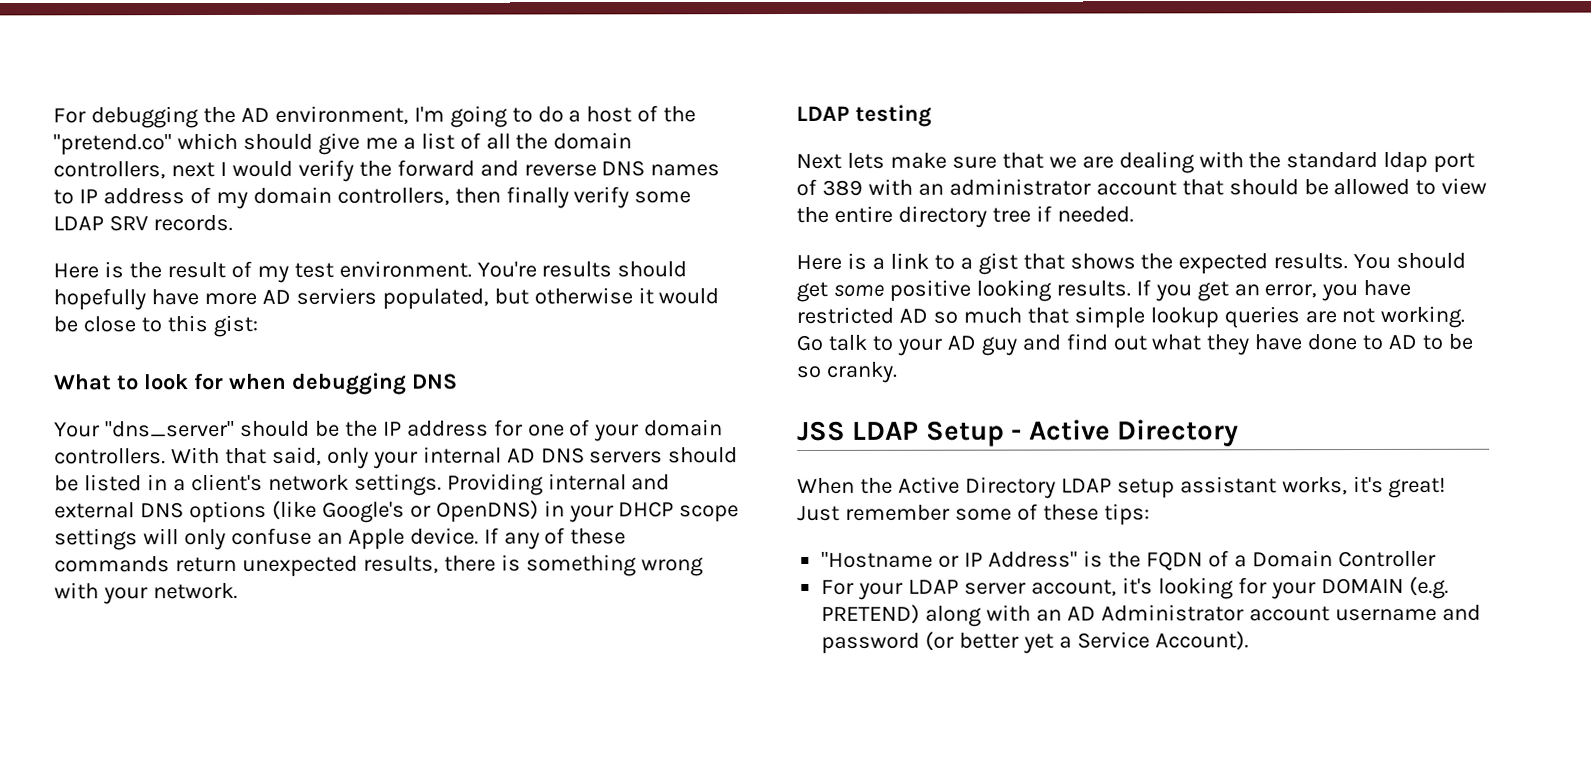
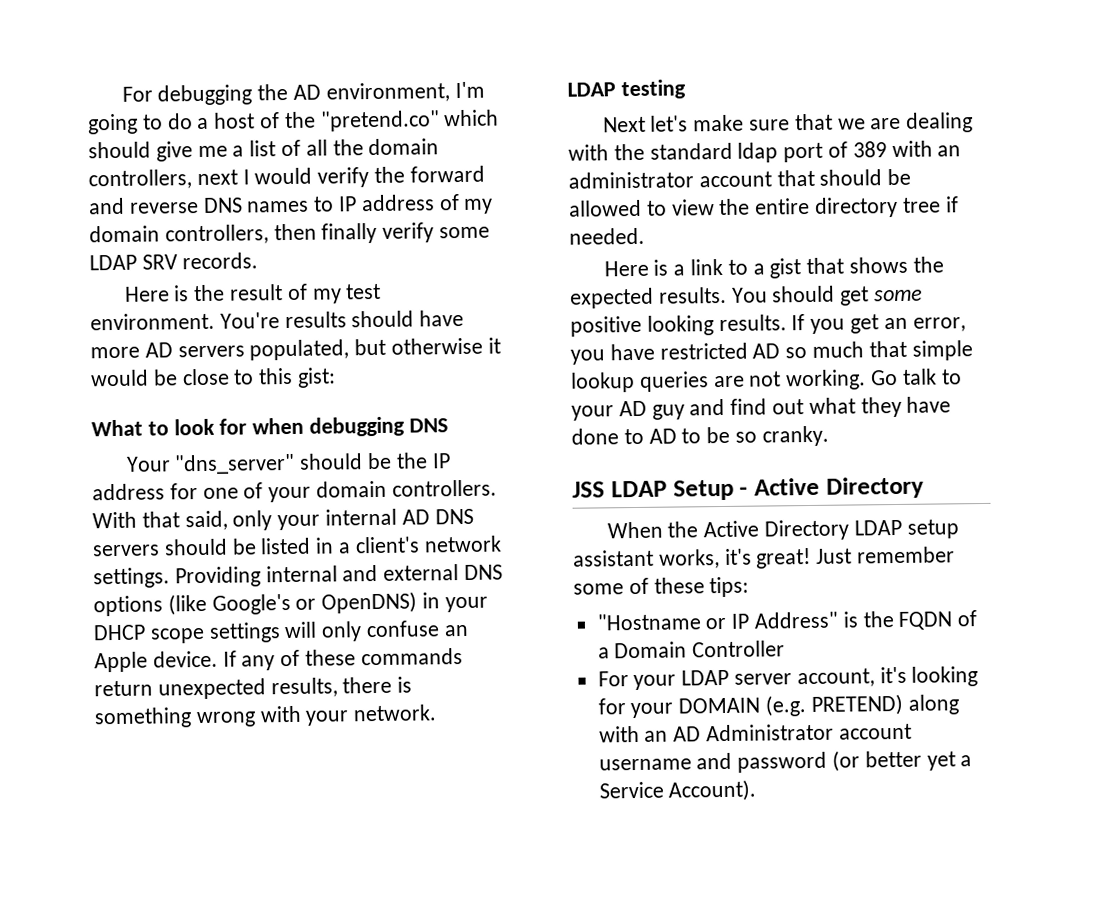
[53,288,146,311] hopefully -> (415, 319) none
[295,287,377,305] serviers -> [177,345,245,358] servers
[846,152,885,169] lets -> [650,115,689,132] let's

